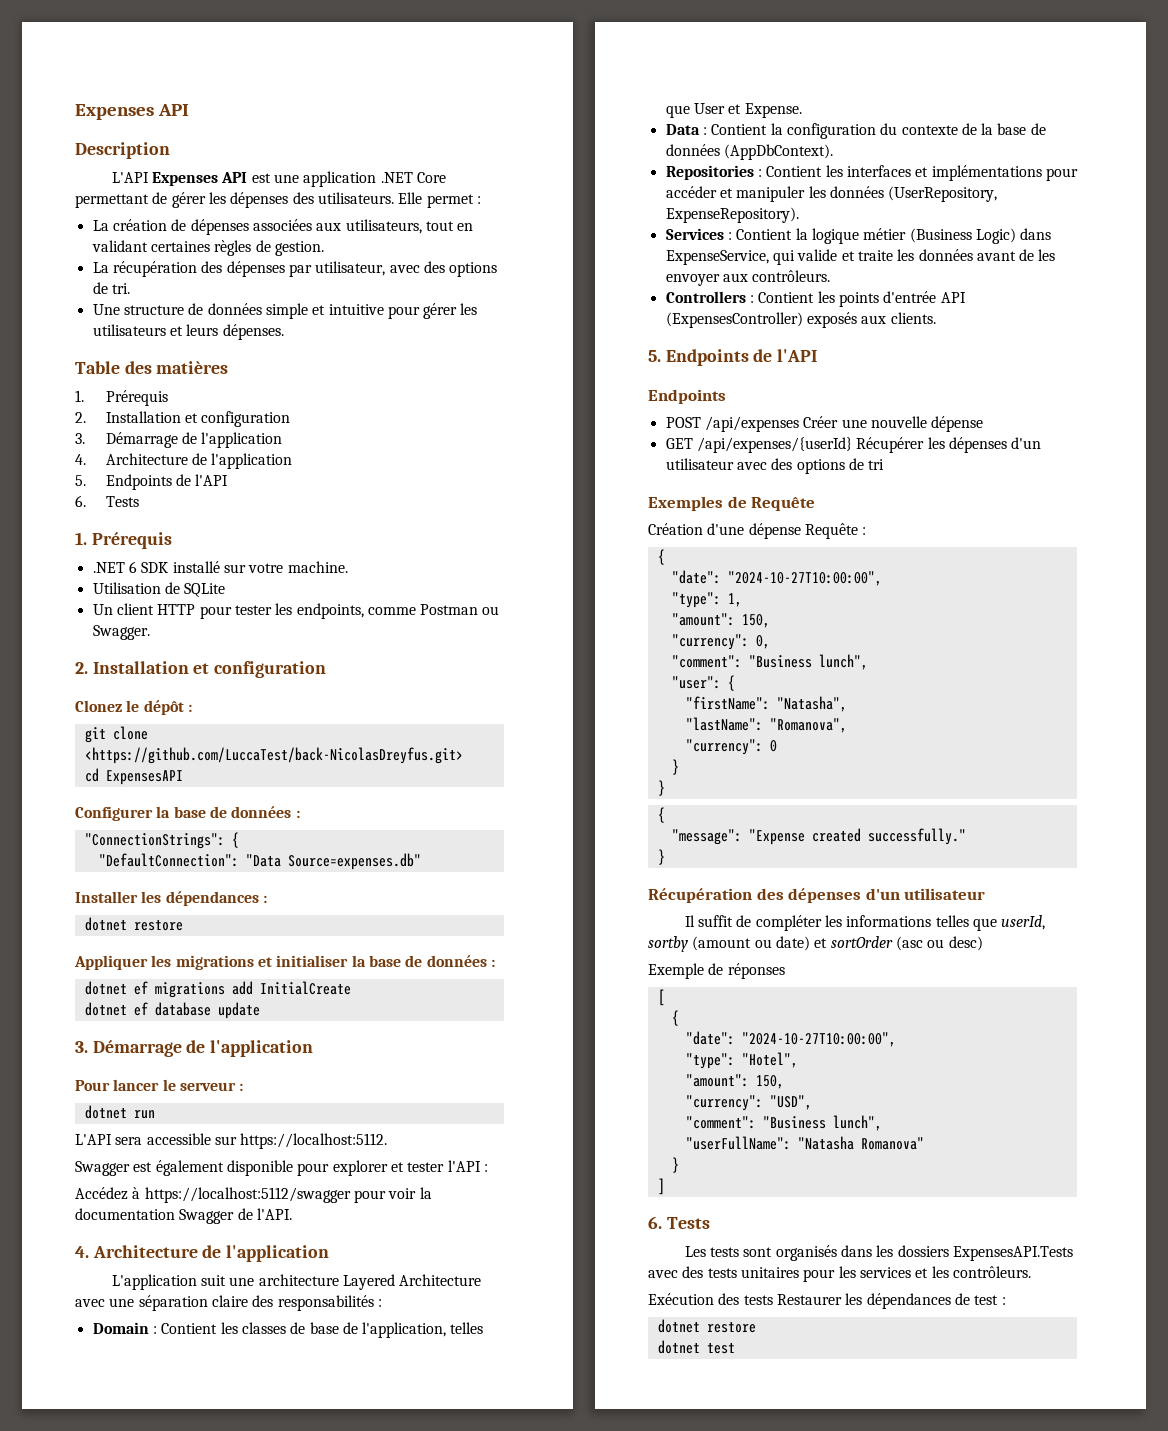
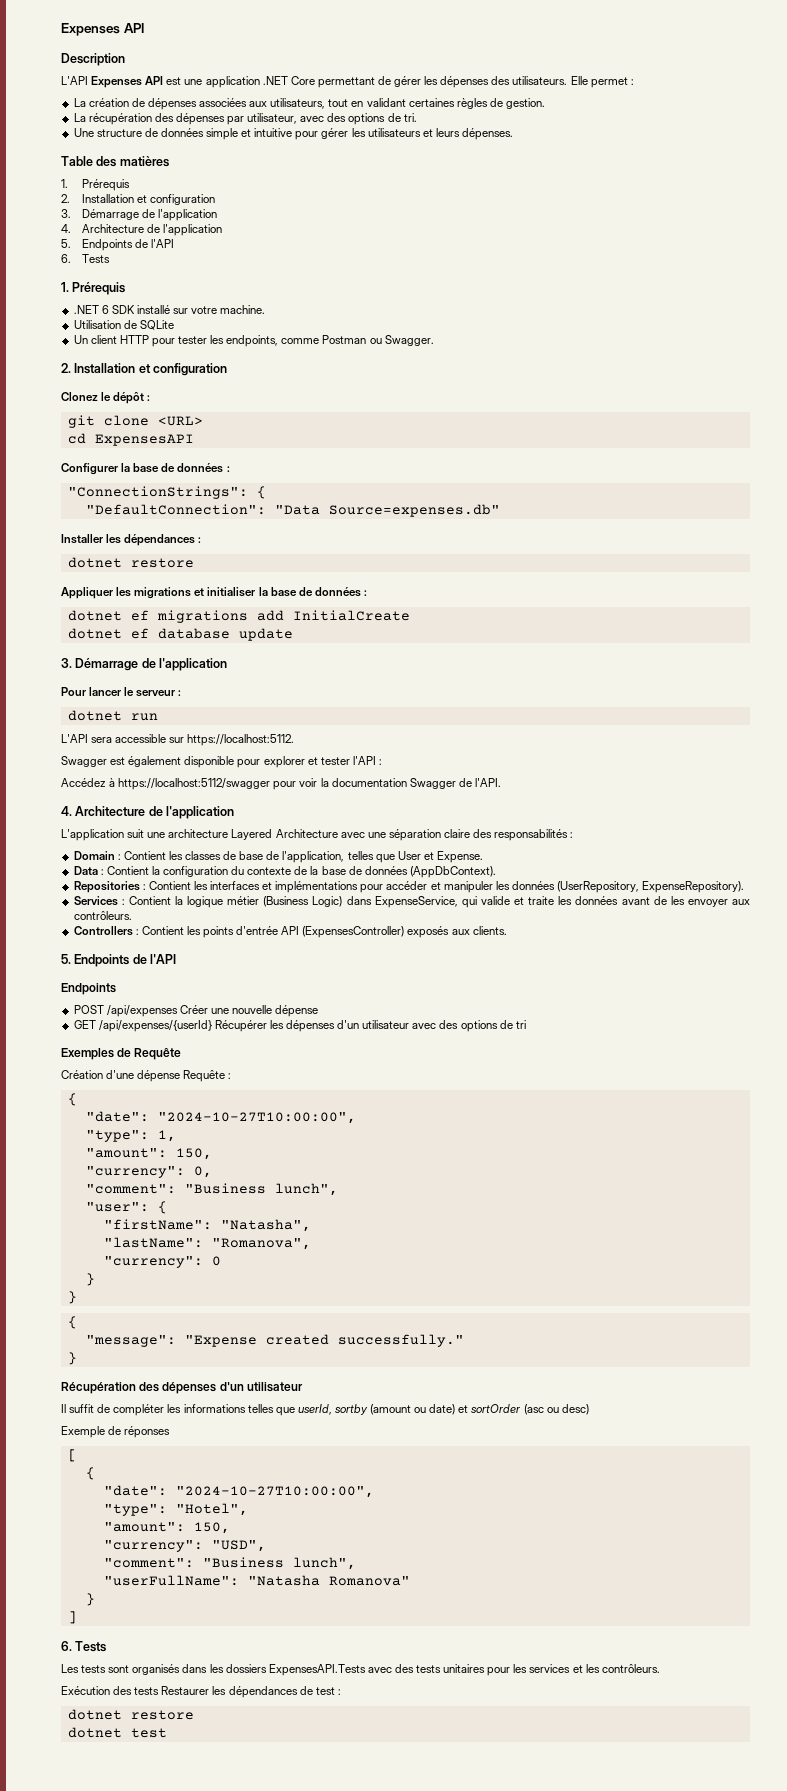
[84,747,463,764] <https://github.com/LuccaTest/back-NicolasDreyfus.git> -> [157,416,203,426] <URL>

